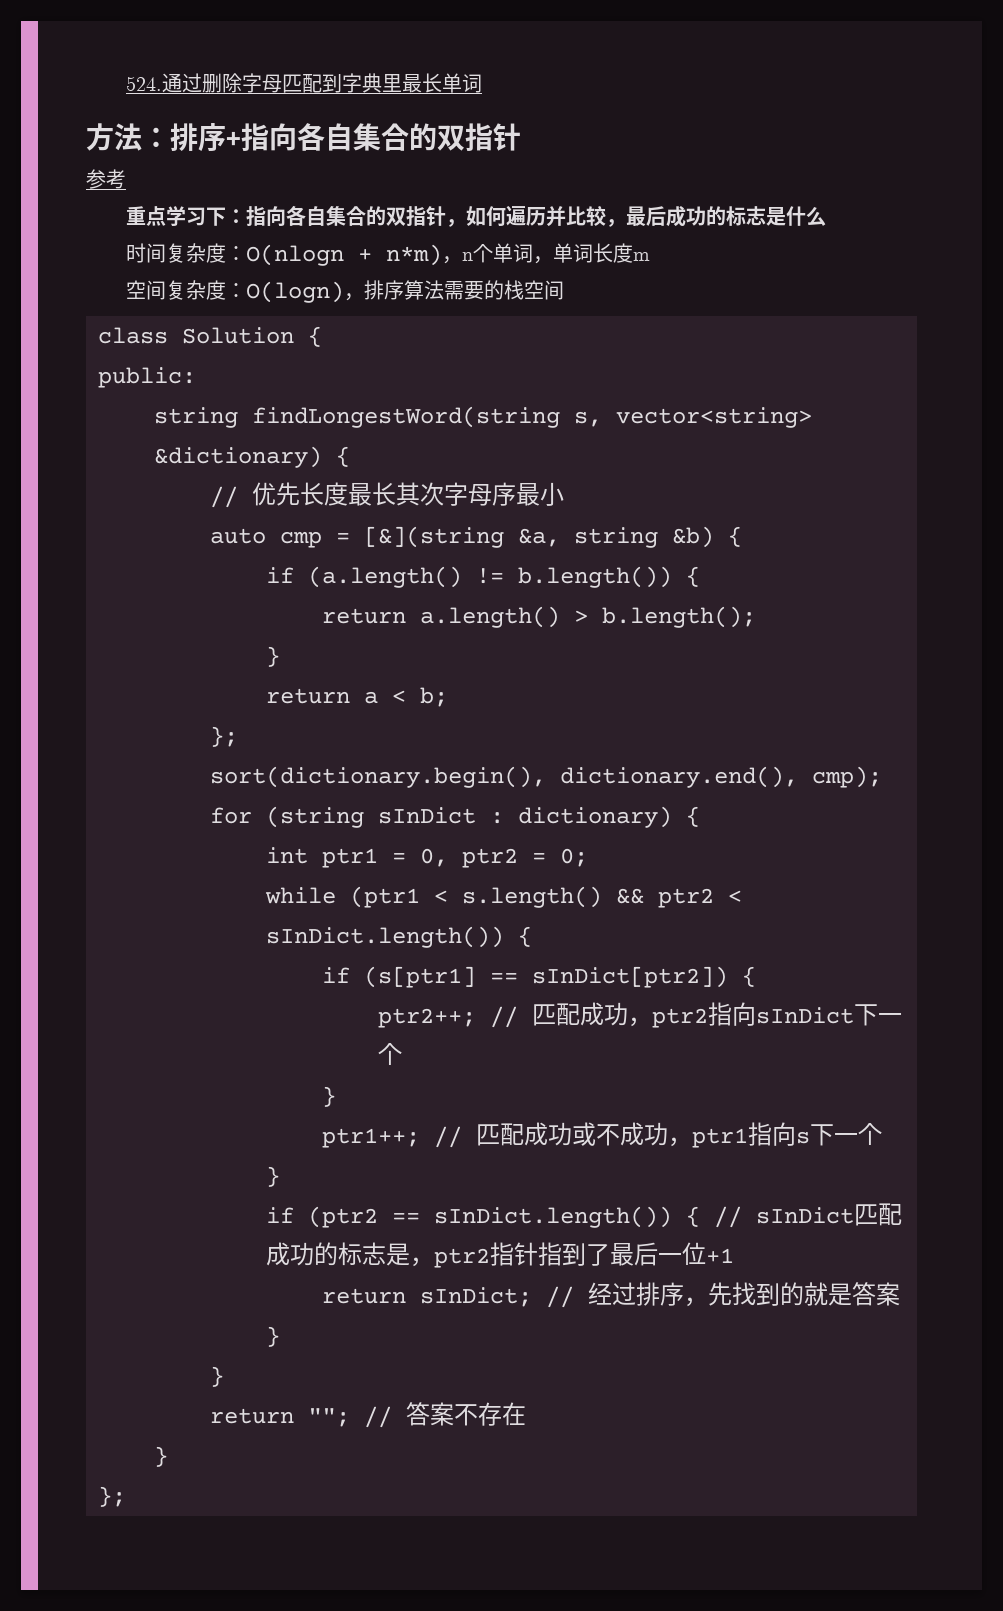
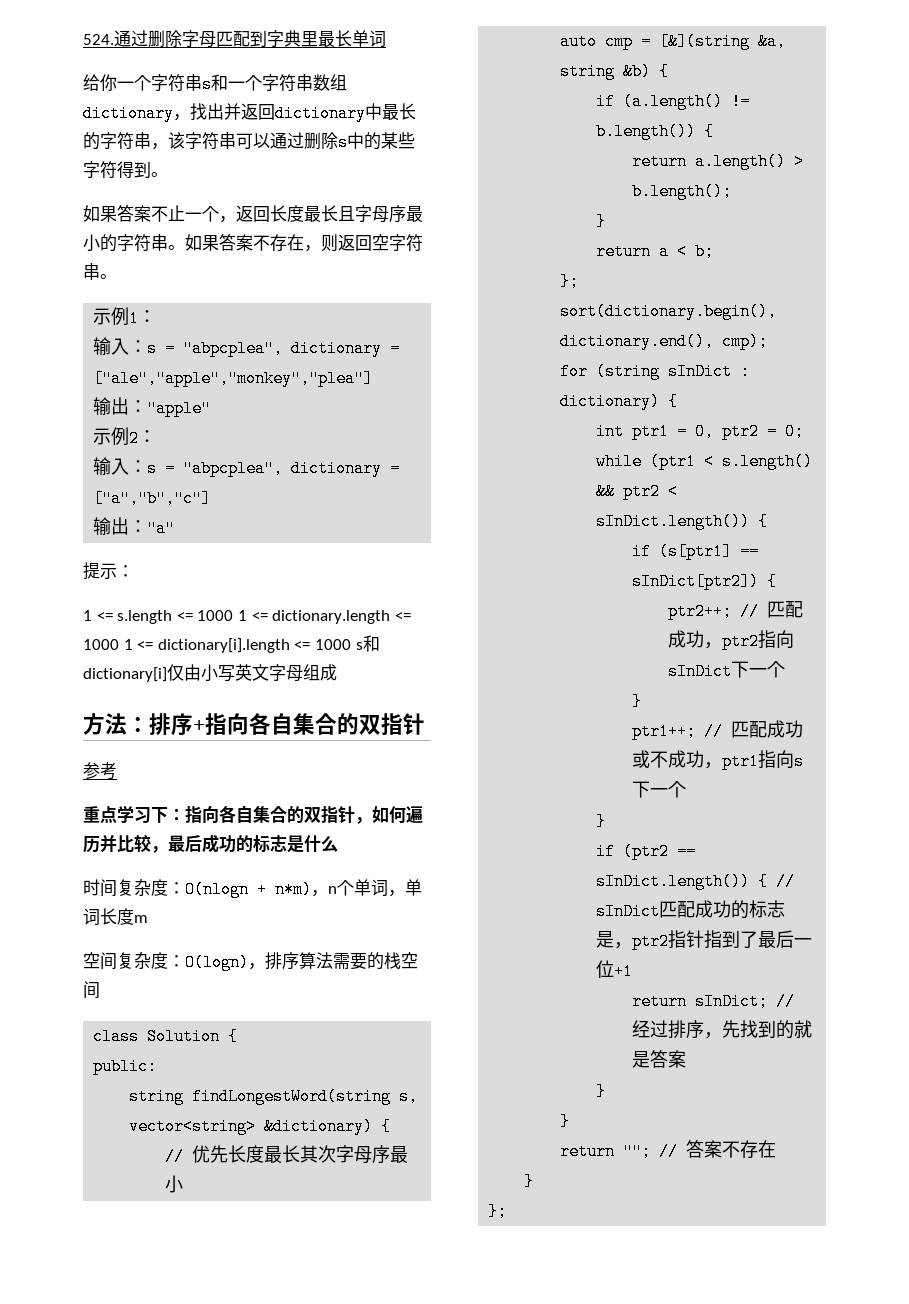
(483, 83) none -> [83,74,347,93] [83,103,416,122] [83,132,415,151] [83,161,168,179] [83,204,423,223] [83,233,423,252] [83,263,117,280] [93,307,157,327] [93,337,401,357] [93,370,374,387] [93,397,212,417] [93,427,157,447] [93,457,401,477] [93,490,212,507] [93,517,176,537] [83,562,134,580] [83,610,411,624] [83,635,380,653] [83,664,337,682] // 给你一个字符串s和一个字符串数组dictionary，找出并返回dictionary中最长的字符串，该字符串可以通过删除s中的某些字符得到。 // 如果答案不止一个，返回长度最长且字母序最小的字符串。如果答案不存在，则返回空字符串。 // 示例1： // 输入：s = "abpcplea", dictionary = ["ale","apple","monkey","plea"] // 输出："apple" // 示例2： // 输入：s = "abpcplea", dictionary = ["a","b","c"] // 输出："a" // 提示： // 1 <= s.length <= 1000 1 <= dictionary.length <= 1000 1 <= dictionary[i].length <= 1000 s和dictionary[i]仅由小写英文字母组成

